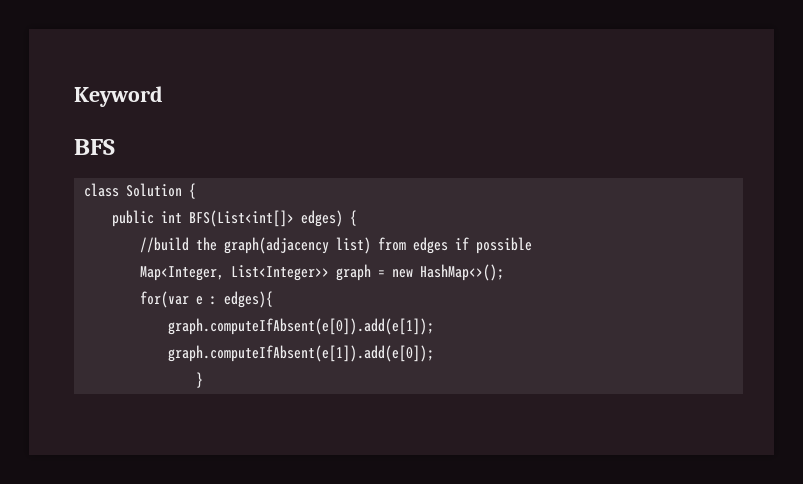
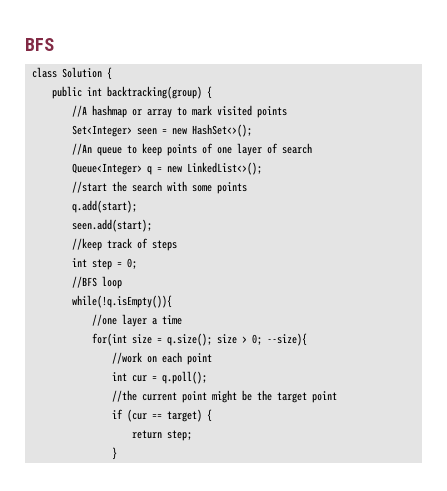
[74,86,163,107] Keyword // -> (25, 44) none
[188,210,357,227] [139,237,532,254] [139,264,504,281] [139,291,273,308] [167,318,434,335] [167,345,434,362] BFS(List<int[]> edges) { // //build the graph(adjacency list) from edges if possible // Map<Integer, List<Integer>> graph = new HashMap<>(); // for(var e : edges){ // graph.computeIfAbsent(e[0]).add(e[1]); // graph.computeIfAbsent(e[1]).add(e[0]); -> [106,86,212,99] [71,105,287,118] [71,124,252,137] [71,143,312,156] [71,162,262,175] [71,181,247,194] [71,200,137,213] [71,219,152,232] [71,238,177,251] [71,258,137,270] [71,276,122,289] [71,295,172,308] [91,314,182,327] [91,333,307,346] [111,352,212,365] [111,371,207,384] [111,390,337,403] [111,409,212,422] [131,430,192,441] backtracking(group) { // //A hashmap or array to mark visited points // Set<Integer> seen = new HashSet<>(); // //An queue to keep points of one layer of search // Queue<Integer> q = new LinkedList<>(); // //start the search with some points // q.add(start); // seen.add(start); // //keep track of steps // int step = 0; // //BFS loop // while(!q.isEmpty()){ // //one layer a time // for(int size = q.size(); size > 0; --size){ // //work on each point // int cur = q.poll(); // //the current point might be the target point // if (cur == target) { // return step;

